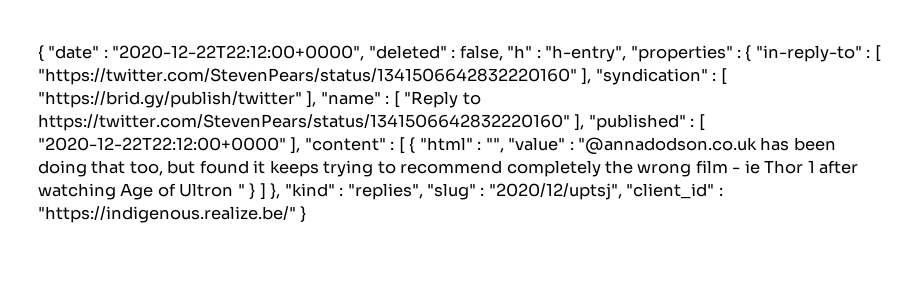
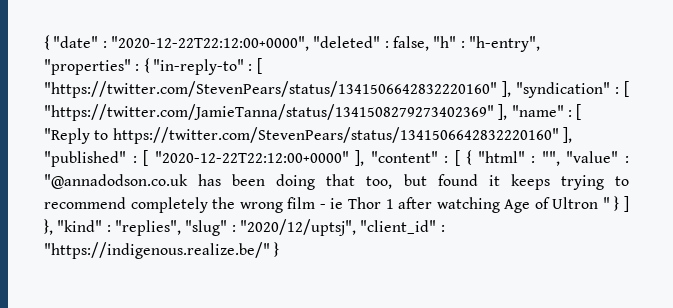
[38,91,302,108] "https://brid.gy/publish/twitter" -> [44,104,494,121] "https://twitter.com/JamieTanna/status/1341508279273402369"

